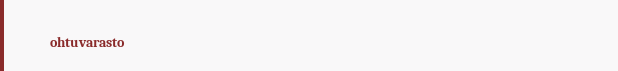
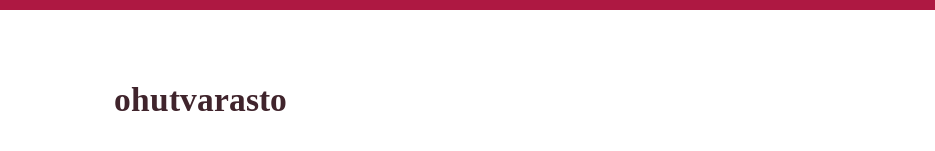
[50,36,125,47] ohtuvarasto -> [114,87,287,111] ohutvarasto

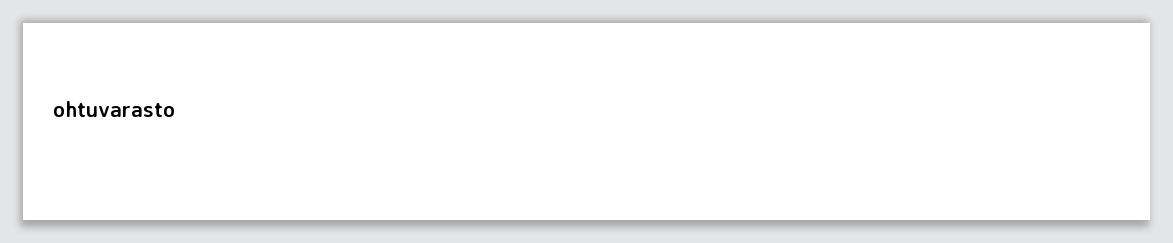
[114,87,287,111] ohutvarasto -> [53,101,175,117] ohtuvarasto

